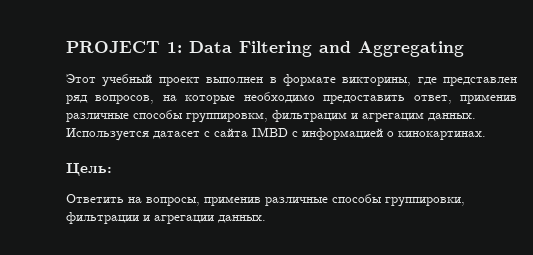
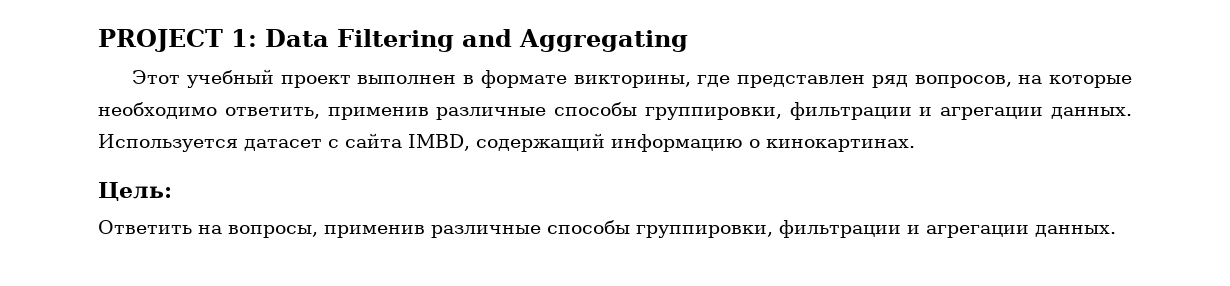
[323,94,517,104] [66,110,424,123] предоставить ответ, применив различные способы группировкм, фильтрацим и агрегацим -> [224,102,1044,120] ответить, применив различные способы группировки, фильтрации и агрегации
[252,127,383,140] IMBD с информацией -> [408,133,743,152] IMBD, содержащий информацию

